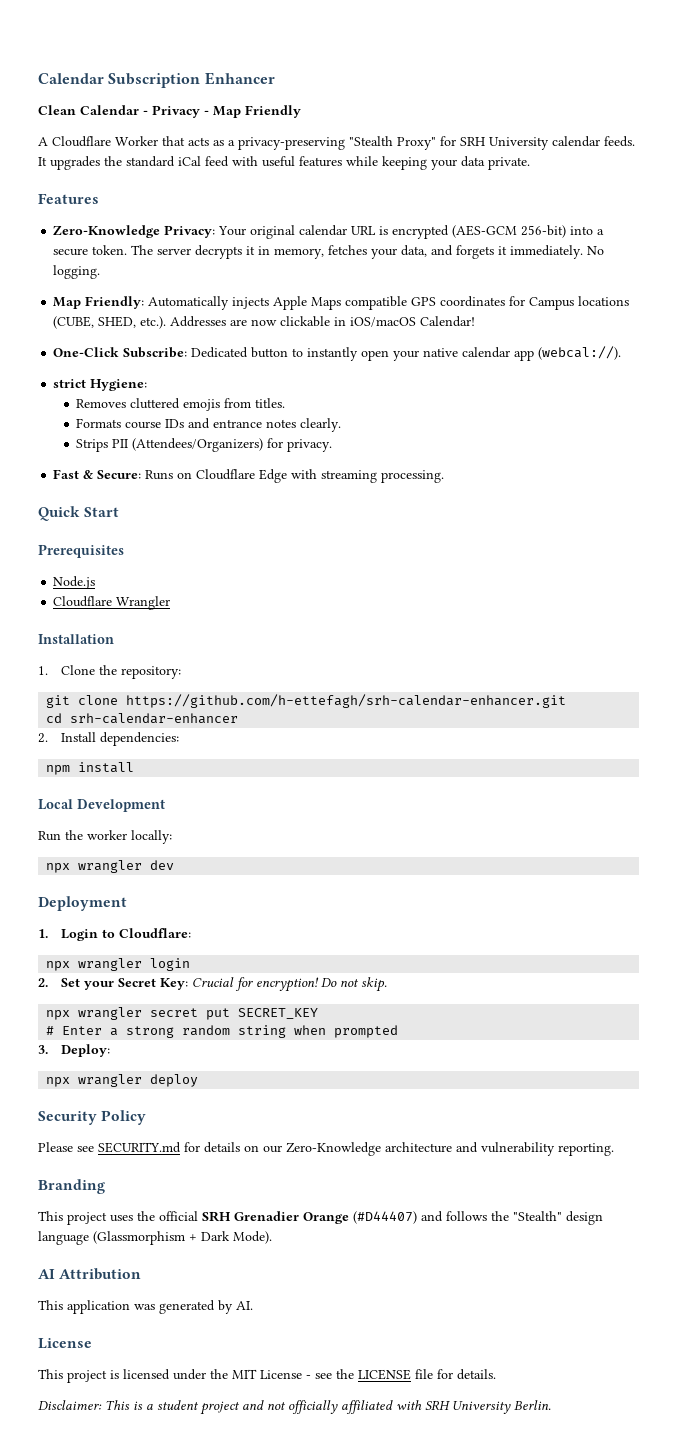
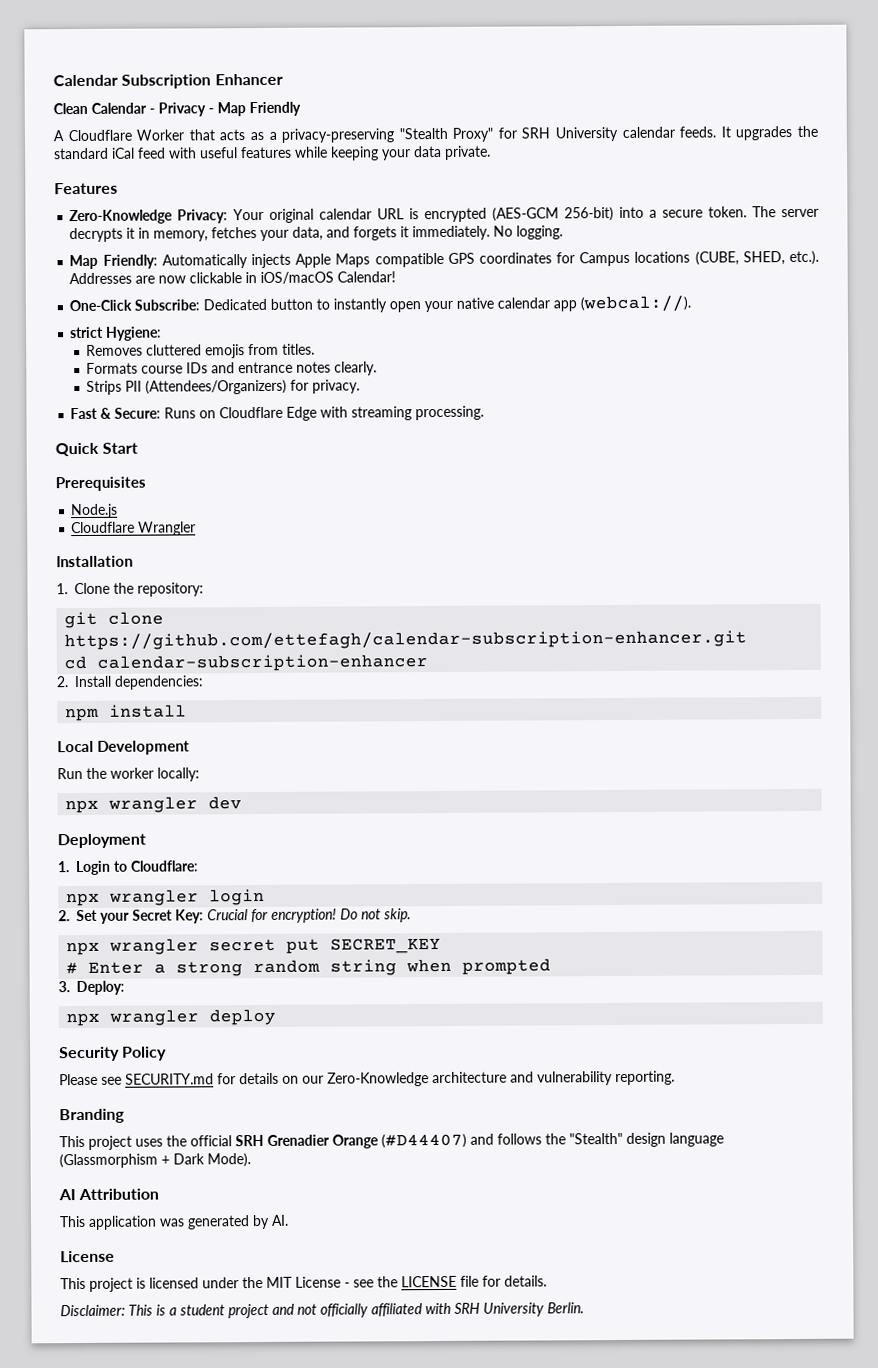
[126,694,567,708] https://github.com/h-ettefagh/srh-calendar-enhancer.git -> [64,630,748,651] https://github.com/ettefagh/calendar-subscription-enhancer.git
[70,713,239,724] srh-calendar-enhancer -> [97,654,429,672] calendar-subscription-enhancer

